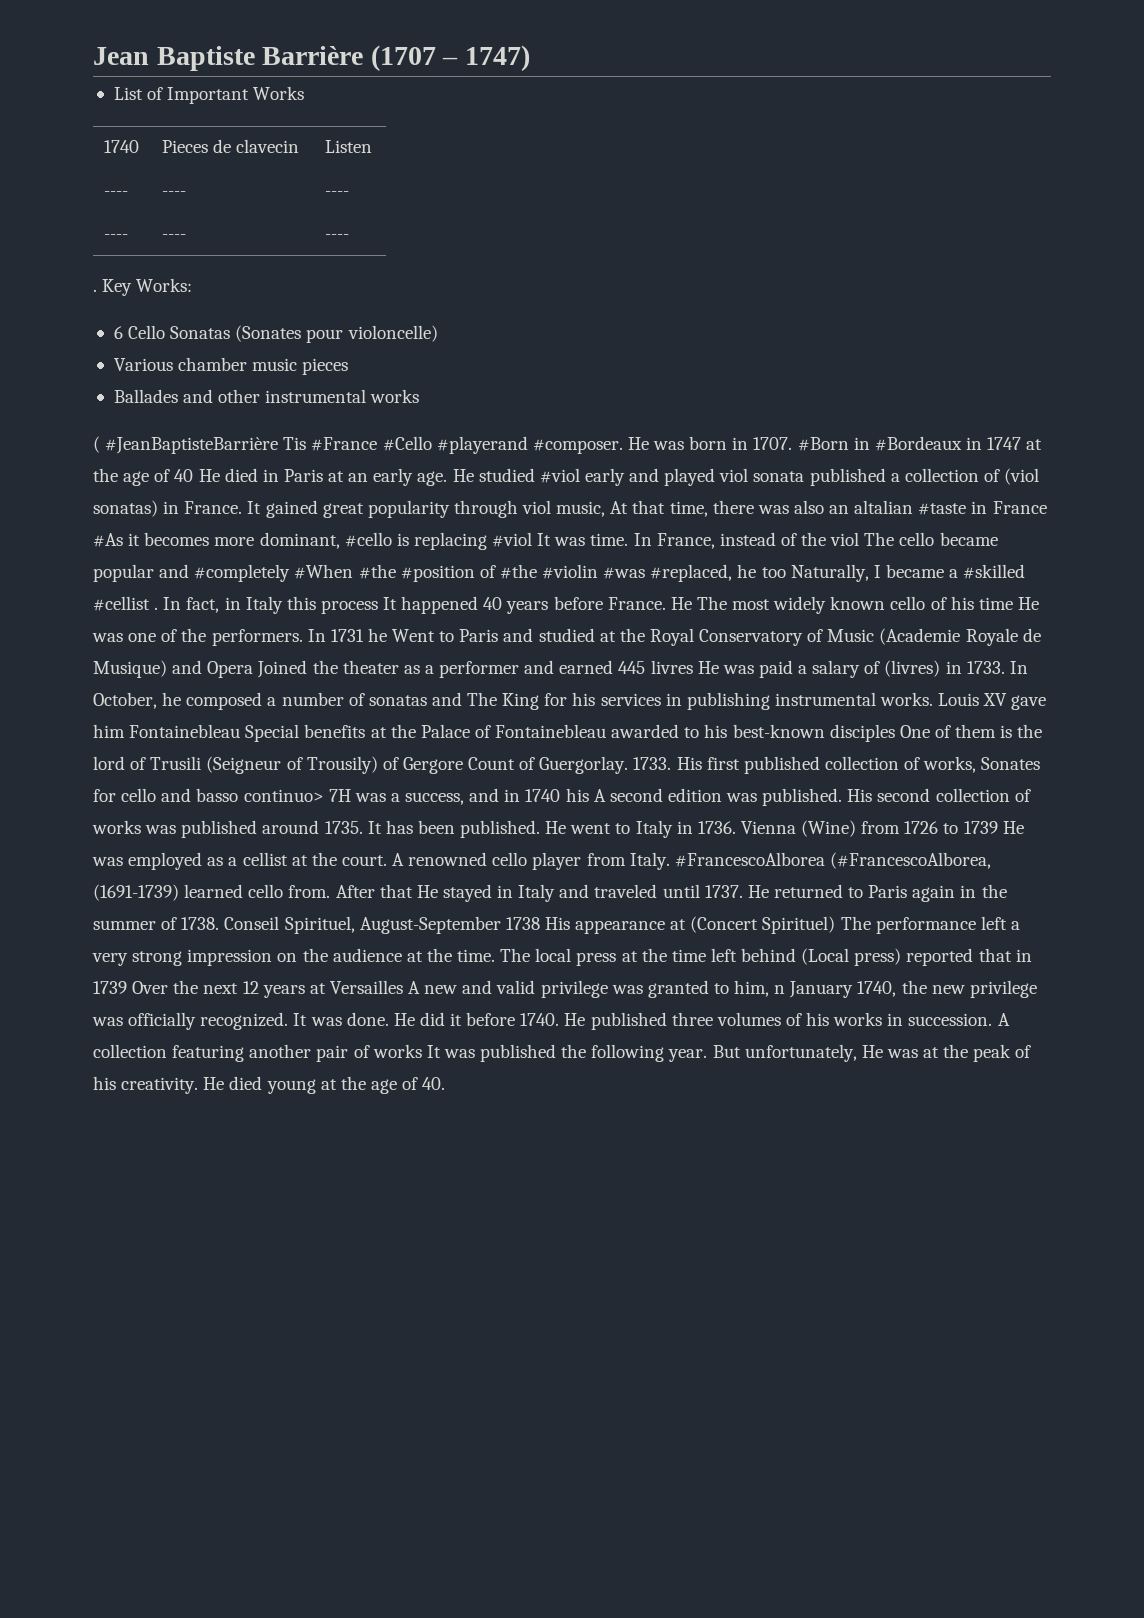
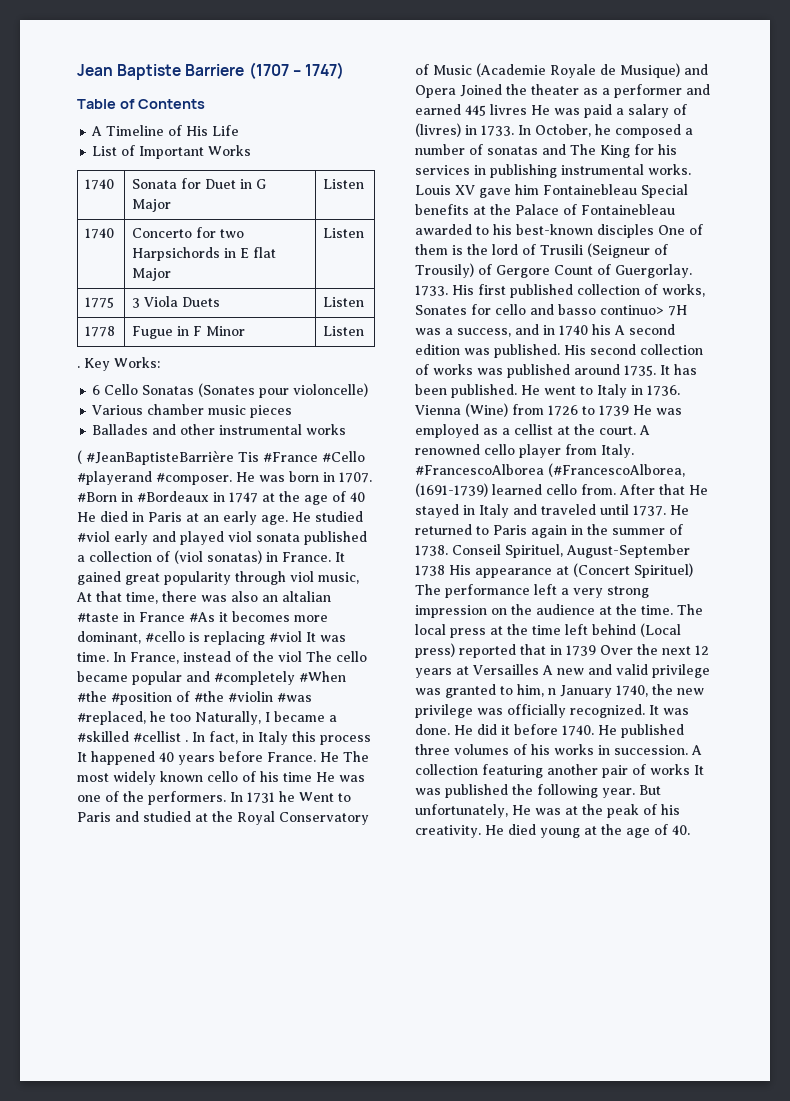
[262,46,364,65] Barrière -> [185,64,245,76] Barriere
(530, 58) none -> [77,99,205,109] [91,125,240,136] // Table of Contents // A Timeline of His Life
[162,139,300,153] [325,140,373,153] [104,191,129,196] [162,191,187,196] [325,191,350,196] [104,234,129,239] [162,234,187,239] [325,234,350,239] Pieces de clavecin | Listen // ---- | ---- | ---- // ---- | ---- | ---- -> [132,178,267,189] [132,199,172,212] [323,179,365,189] [85,228,115,239] [132,227,245,238] [132,247,277,261] [132,268,172,281] [323,228,365,238] [85,297,115,308] [132,296,221,308] [323,297,365,307] [85,326,116,337] [132,326,246,339] [323,326,365,336] Sonata for Duet in G Major | Listen // 1740 | Concerto for two Harpsichords in E flat Major | Listen // 1775 | 3 Viola Duets | Listen // 1778 | Fugue in F Minor | Listen

